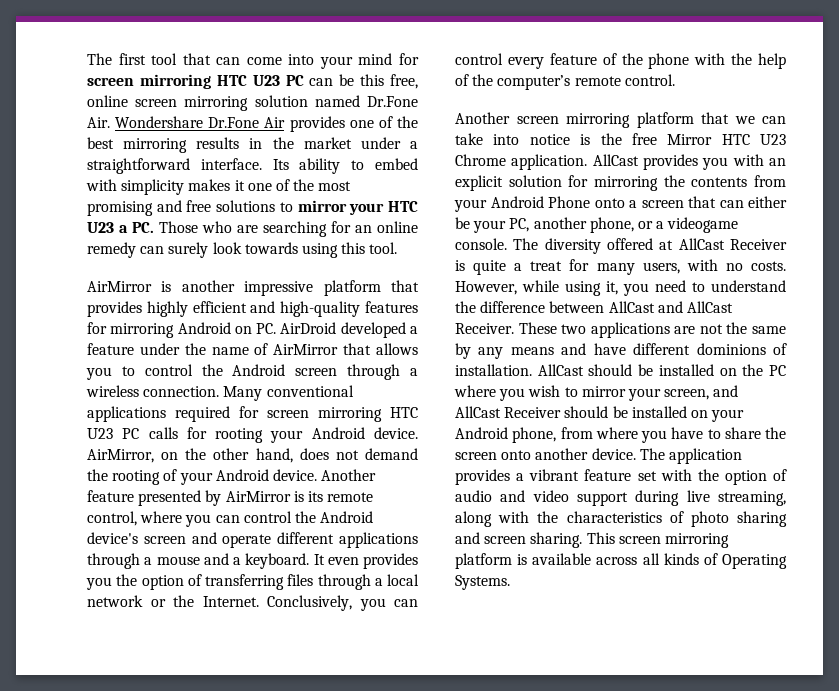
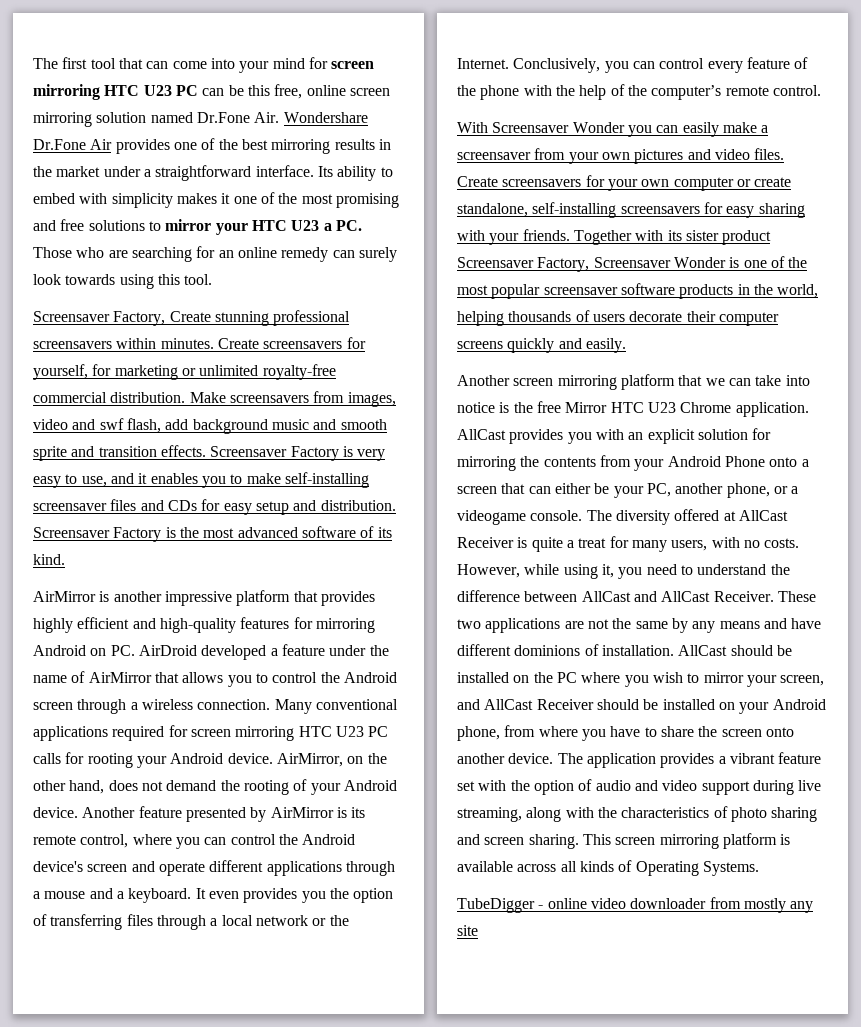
(398, 248) none -> [33,310,351,326] [33,337,366,349] [33,364,336,380] [33,391,396,407] [33,418,387,434] [33,445,386,461] [33,472,369,488] [33,499,396,515] [33,526,392,542] [33,554,65,565] // Screensaver Factory, Create stunning professional screensavers within minutes. Create screensavers for yourself, for marketing or unlimited royalty-free commercial distribution. Make screensavers from images, video and swf flash, add background music and smooth sprite and transition effects. Screensaver Factory is very easy to use, and it enables you to make self-installing screensaver files and CDs for easy setup and distribution. Screensaver Factory is the most advanced software of its kind.
(675, 80) none -> [457,122,769,137] [457,148,785,164] [457,175,792,191] [457,202,805,218] [457,229,772,245] [457,256,808,272] [457,283,819,299] [457,310,779,326] [457,338,626,353] // With Screensaver Wonder you can easily make a screensaver from your own pictures and video files. Create screensavers for your own computer or create standalone, self-installing screensavers for easy sharing with your friends. Together with its sister product Screensaver Factory, Screensaver Wonder is one of the most popular screensaver software products in the world, helping thousands of users decorate their computer screens quickly and easily.
(510, 582) none -> [457,897,814,913] [457,925,478,936] // TubeDigger - online video downloader from mostly any site

